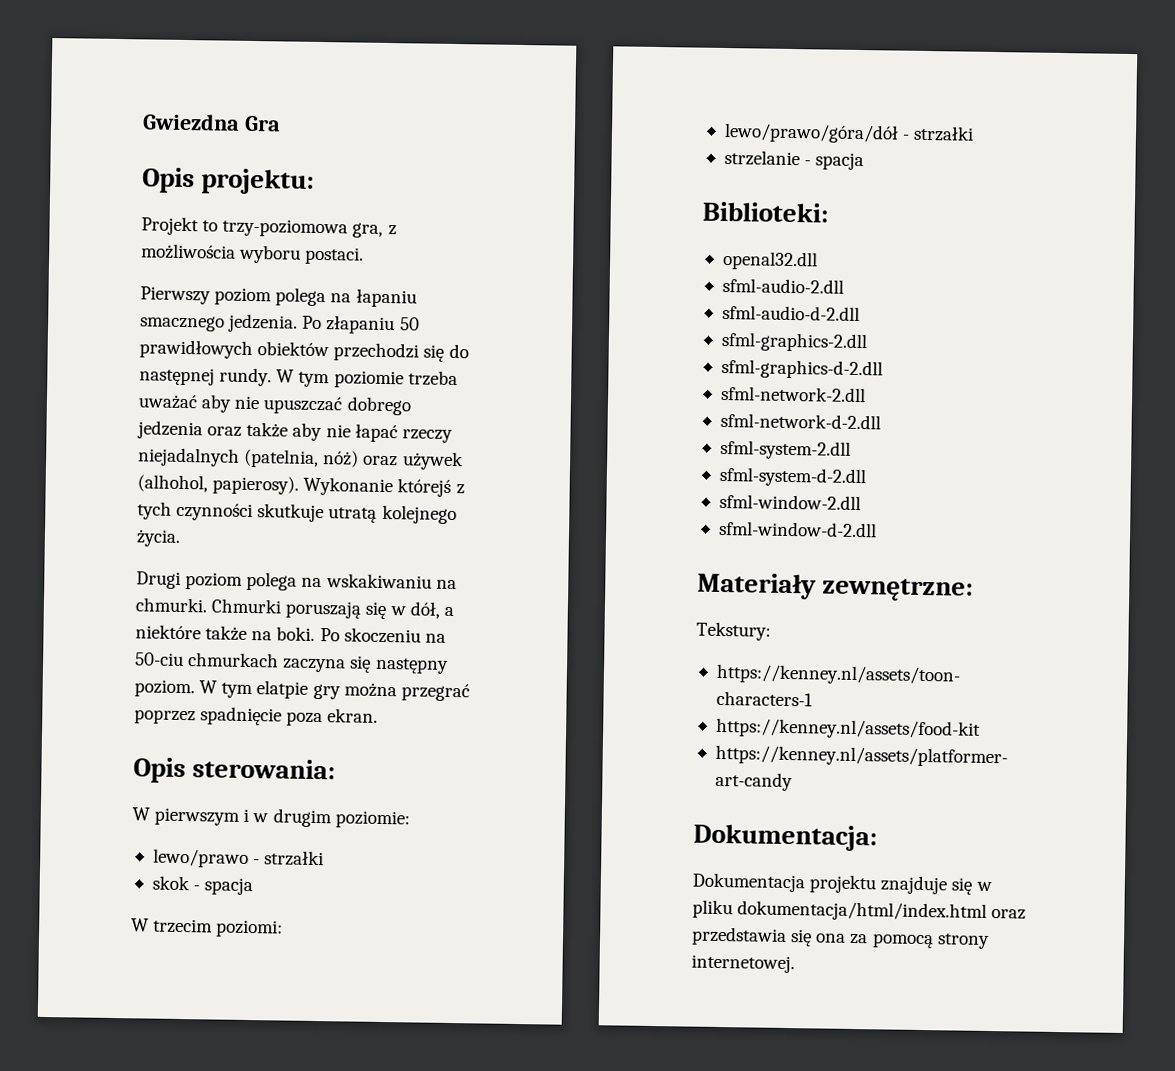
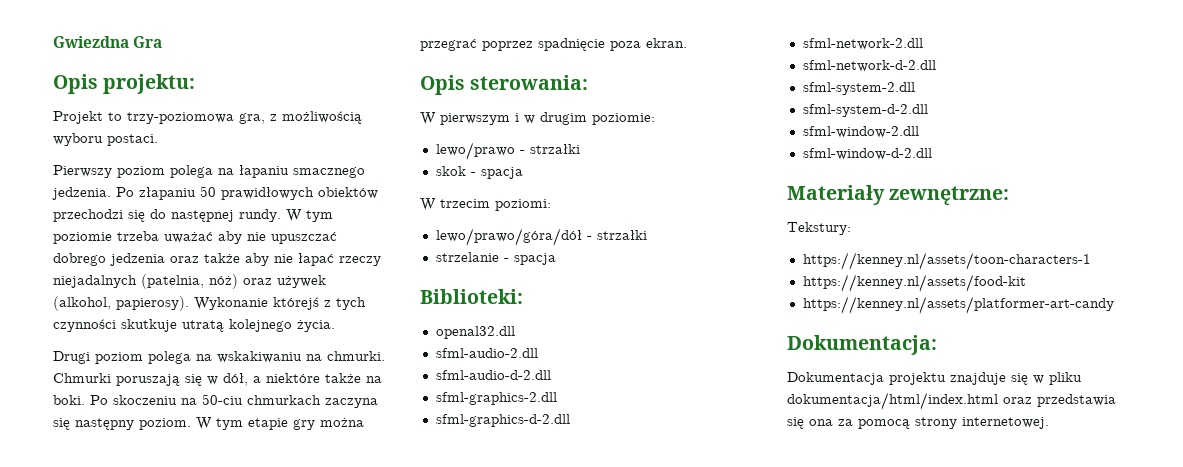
[141,243,236,260] możliwościa -> [282,111,362,124] możliwością
[137,474,208,493] (alhohol, -> [53,296,111,311] (alkohol,
[256,680,309,699] elatpie -> [248,418,288,430] etapie

